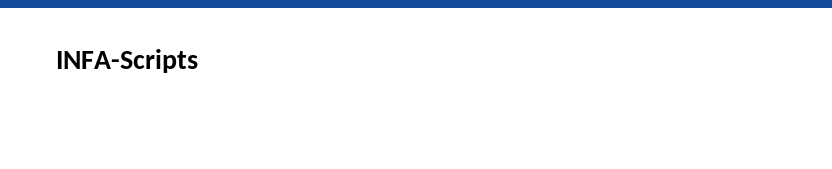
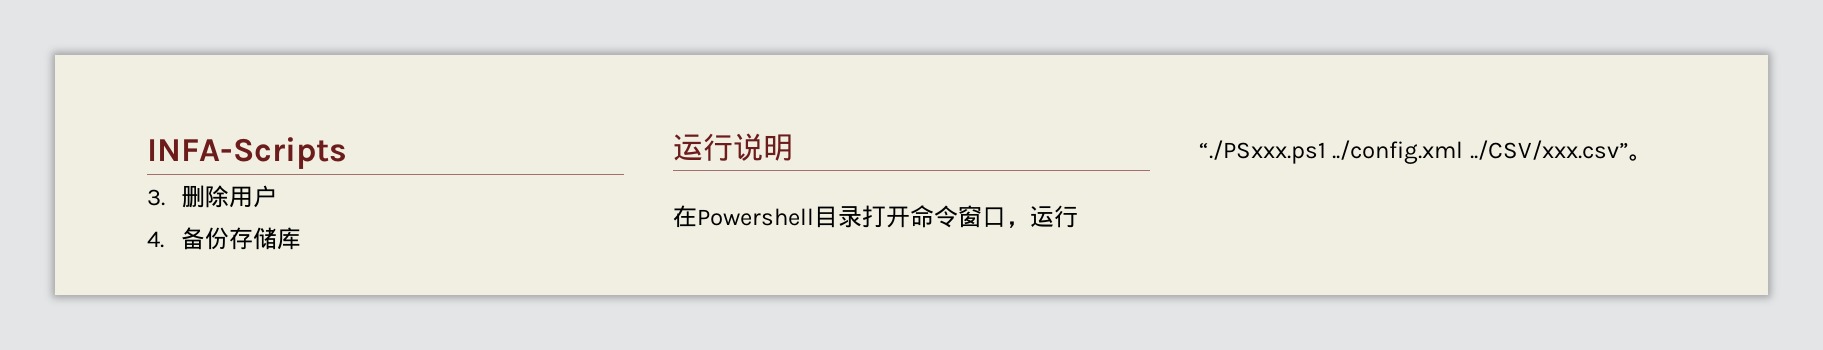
(198, 61) none -> [147,185,278,208] [147,227,302,250] [673,133,793,161] [673,205,1078,228] [1199,140,1653,164] // 3.删除用户 // 4.备份存储库 // 运行说明 // 在Powershell目录打开命令窗口，运行“./PSxxx.ps1 ../config.xml ../CSV/xxx.csv”。

